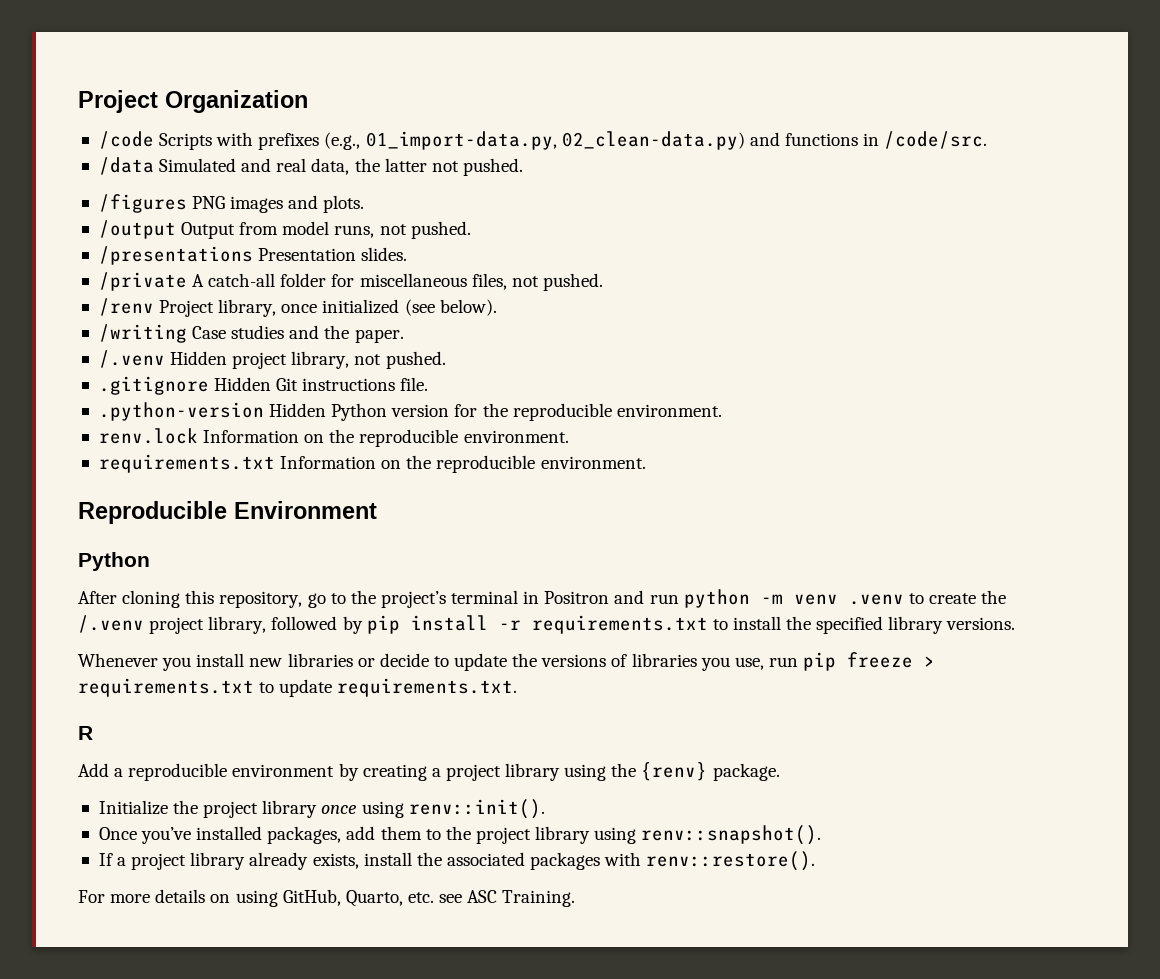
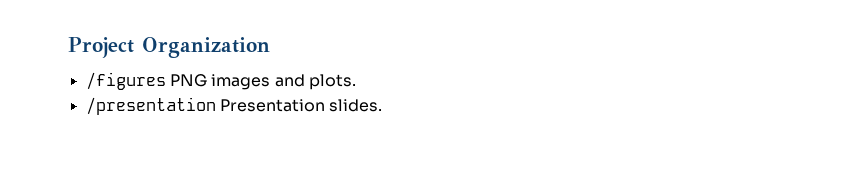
[98,131,988,150] [98,157,523,176] // /code Scripts with prefixes (e.g., 01_import-data.py, 02_clean-data.py) and functions in /code/src. // /data Simulated and real data, the latter not pushed. -> (270, 47) none
[98,220,471,239] [98,246,408,265] [98,272,603,291] [98,298,497,317] [98,324,404,343] [98,350,446,369] [98,376,429,395] [98,402,722,421] [98,428,569,447] [98,454,646,473] [78,501,377,524] [78,552,150,571] [78,589,1007,608] [78,615,1016,634] [78,652,936,671] [78,678,518,697] [78,726,93,740] [78,762,780,781] [98,799,545,819] [98,825,822,845] [98,851,816,871] [78,889,576,907] /output Output from model runs, not pushed. // /presentations Presentation slides. // /private A catch-all folder for miscellaneous files, not pushed. // /renv Project library, once initialized (see below). // /writing Case studies and the paper. // /.venv Hidden project library, not pushed. // .gitignore Hidden Git instructions file. // .python-version Hidden Python version for the reproducible environment. // renv.lock Information on the reproducible environment. // requirements.txt Information on the reproducible environment. // Reproducible Environment // Python // After cloning this repository, go to the project’s terminal in Positron and run python -m venv .venv to create the /.venv project library, followed by pip install -r requirements.txt to install the specified library versions. // Whenever you install new libraries or decide to update the versions of libraries you use, run pip freeze > requirements.txt to update requirements.txt. // R // Add a reproducible environment by creating a project library using the {renv} package. // Initialize the project library once using renv::init(). // Once you’ve installed packages, add them to the project library using renv::snapshot(). // If a project library already exists, install the associated packages with renv::restore(). // For more details on using GitHub, Quarto, etc. see ASC Training. -> [85,97,383,115] /presentation Presentation slides.

